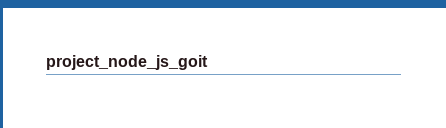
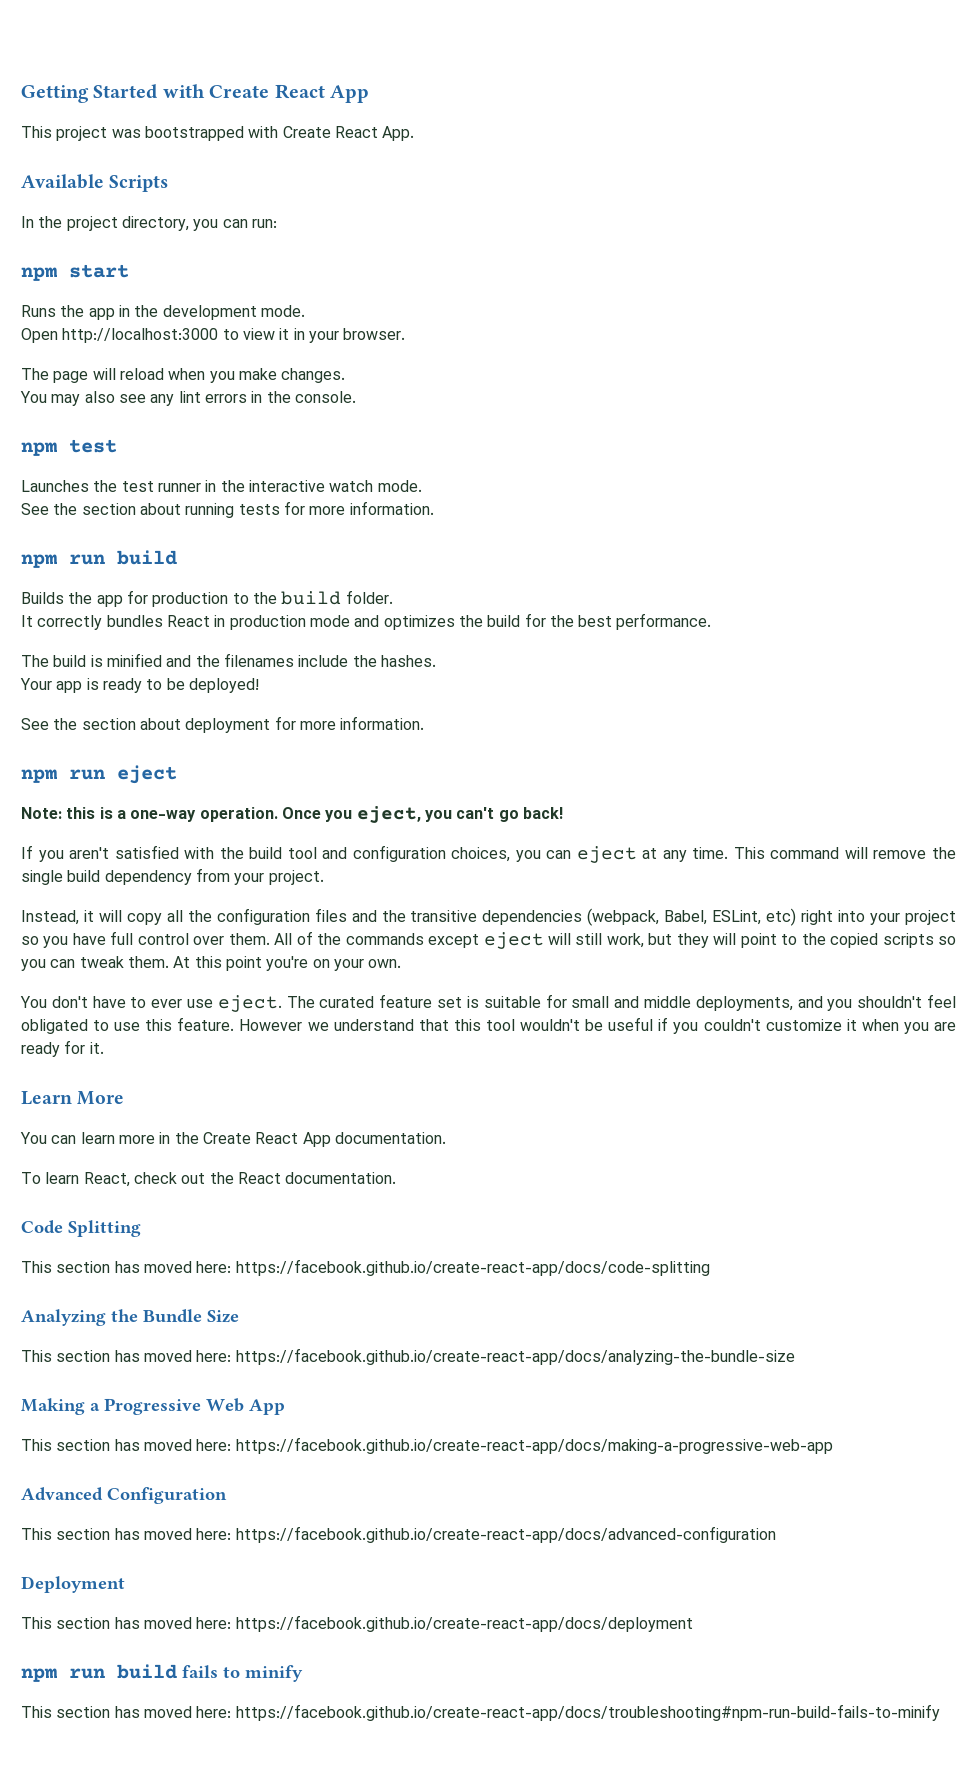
[46,55,208,70] project_node_js_goit -> [21,84,369,103] [21,126,415,141] [21,174,169,192] [21,216,277,231] [21,264,129,281] [21,305,305,320] [21,328,406,343] [21,368,346,383] [20,391,356,406] [21,439,117,456] [21,480,422,492] [21,501,434,518] [21,550,177,568] [21,590,393,607] [21,613,712,630] [21,653,436,667] [20,678,259,693] [21,716,425,733] [21,765,177,784] [21,806,563,823] [21,845,956,863] [21,868,324,885] [21,908,956,926] [21,931,957,949] [21,956,402,971] [20,994,957,1012] [21,1017,956,1034] [21,1040,104,1057] [21,1091,125,1105] [20,1132,446,1147] [21,1172,397,1187] [21,1220,141,1237] [21,1259,710,1276] [21,1309,239,1326] [21,1348,795,1365] [21,1398,285,1415] [21,1437,833,1454] [21,1487,227,1504] [21,1526,776,1543] [21,1576,125,1593] [21,1615,693,1632] [21,1664,303,1682] [21,1704,940,1721] Getting Started with Create React App // This project was bootstrapped with Create React App. // Available Scripts // In the project directory, you can run: // npm start // Runs the app in the development mode. // Open http://localhost:3000 to view it in your browser. // The page will reload when you make changes. // You may also see any lint errors in the console. // npm test // Launches the test runner in the interactive watch mode. // See the section about running tests for more information. // npm run build // Builds the app for production to the build folder. // It correctly bundles React in production mode and optimizes the build for the best performance. // The build is minified and the filenames include the hashes. // Your app is ready to be deployed! // See the section about deployment for more information. // npm run eject // Note: this is a one-way operation. Once you eject, you can't go back! // If you aren't satisfied with the build tool and configuration choices, you can eject at any time. This command will remove the single build dependency from your project. // Instead, it will copy all the configuration files and the transitive dependencies (webpack, Babel, ESLint, etc) right into your project so you have full control over them. All of the commands except eject will still work, but they will point to the copied scripts so you can tweak them. At this point you're on your own. // You don't have to ever use eject. The curated feature set is suitable for small and middle deployments, and you shouldn't feel obligated to use this feature. However we understand that this tool wouldn't be useful if you couldn't customize it when you are ready for it. // Learn More // You can learn more in the Create React App documentation. // To learn React, check out the React documentation. // Code Splitting // This section has moved here: https://facebook.github.io/create-react-app/docs/code-splitting // Analyzing the Bundle Size // This section has moved here: https://facebook.github.io/create-react-app/docs/analyzing-the-bundle-size // Making a Progressive Web App // This section has moved here: https://facebook.github.io/create-react-app/docs/making-a-progressive-web-app // Advanced Configuration // This section has moved here: https://facebook.github.io/create-react-app/docs/advanced-configuration // Deployment // This section has moved here: https://facebook.github.io/create-react-app/docs/deployment // npm run build fails to minify // This section has moved here: https://facebook.github.io/create-react-app/docs/troubleshooting#npm-run-build-fails-to-minify

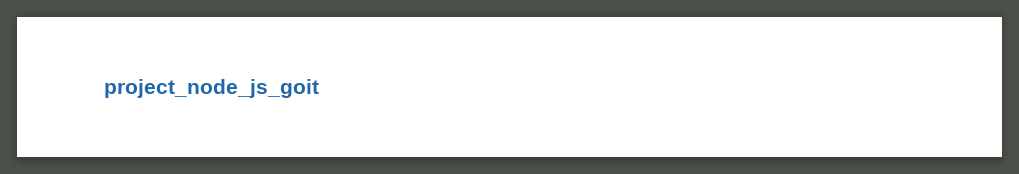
[21,84,369,103] [21,126,415,141] [21,174,169,192] [21,216,277,231] [21,264,129,281] [21,305,305,320] [21,328,406,343] [21,368,346,383] [20,391,356,406] [21,439,117,456] [21,480,422,492] [21,501,434,518] [21,550,177,568] [21,590,393,607] [21,613,712,630] [21,653,436,667] [20,678,259,693] [21,716,425,733] [21,765,177,784] [21,806,563,823] [21,845,956,863] [21,868,324,885] [21,908,956,926] [21,931,957,949] [21,956,402,971] [20,994,957,1012] [21,1017,956,1034] [21,1040,104,1057] [21,1091,125,1105] [20,1132,446,1147] [21,1172,397,1187] [21,1220,141,1237] [21,1259,710,1276] [21,1309,239,1326] [21,1348,795,1365] [21,1398,285,1415] [21,1437,833,1454] [21,1487,227,1504] [21,1526,776,1543] [21,1576,125,1593] [21,1615,693,1632] [21,1664,303,1682] [21,1704,940,1721] Getting Started with Create React App // This project was bootstrapped with Create React App. // Available Scripts // In the project directory, you can run: // npm start // Runs the app in the development mode. // Open http://localhost:3000 to view it in your browser. // The page will reload when you make changes. // You may also see any lint errors in the console. // npm test // Launches the test runner in the interactive watch mode. // See the section about running tests for more information. // npm run build // Builds the app for production to the build folder. // It correctly bundles React in production mode and optimizes the build for the best performance. // The build is minified and the filenames include the hashes. // Your app is ready to be deployed! // See the section about deployment for more information. // npm run eject // Note: this is a one-way operation. Once you eject, you can't go back! // If you aren't satisfied with the build tool and configuration choices, you can eject at any time. This command will remove the single build dependency from your project. // Instead, it will copy all the configuration files and the transitive dependencies (webpack, Babel, ESLint, etc) right into your project so you have full control over them. All of the commands except eject will still work, but they will point to the copied scripts so you can tweak them. At this point you're on your own. // You don't have to ever use eject. The curated feature set is suitable for small and middle deployments, and you shouldn't feel obligated to use this feature. However we understand that this tool wouldn't be useful if you couldn't customize it when you are ready for it. // Learn More // You can learn more in the Create React App documentation. // To learn React, check out the React documentation. // Code Splitting // This section has moved here: https://facebook.github.io/create-react-app/docs/code-splitting // Analyzing the Bundle Size // This section has moved here: https://facebook.github.io/create-react-app/docs/analyzing-the-bundle-size // Making a Progressive Web App // This section has moved here: https://facebook.github.io/create-react-app/docs/making-a-progressive-web-app // Advanced Configuration // This section has moved here: https://facebook.github.io/create-react-app/docs/advanced-configuration // Deployment // This section has moved here: https://facebook.github.io/create-react-app/docs/deployment // npm run build fails to minify // This section has moved here: https://facebook.github.io/create-react-app/docs/troubleshooting#npm-run-build-fails-to-minify -> [104,79,319,98] project_node_js_goit

